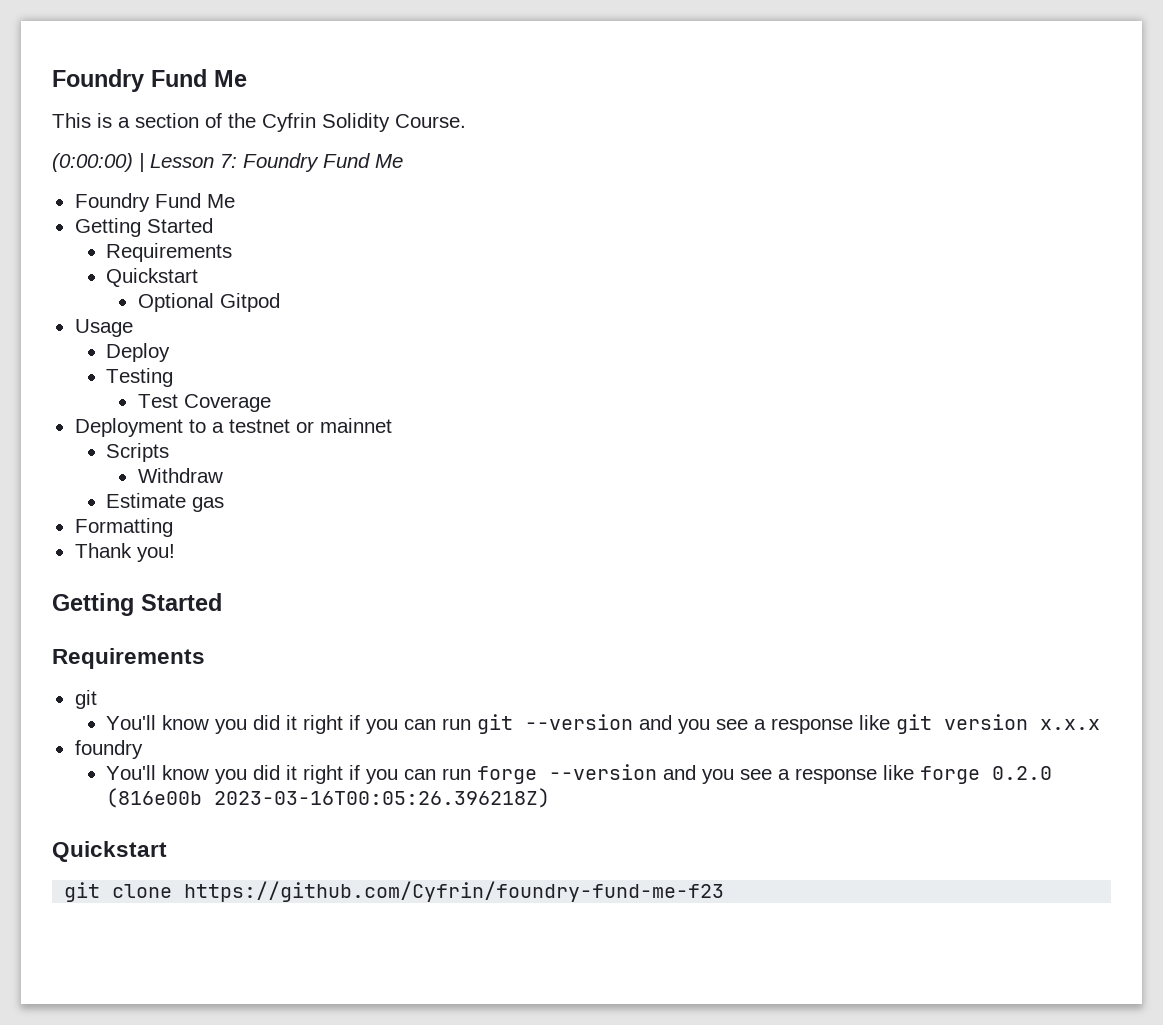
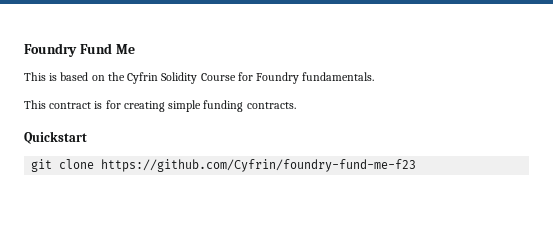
[118,113,466,132] [52,153,403,172] [74,193,235,212] [74,218,213,237] [106,243,233,262] [106,268,199,287] [137,293,280,312] [74,319,133,337] [106,343,171,362] [106,368,174,387] [137,394,271,412] [74,418,392,437] [106,443,170,462] [137,468,223,483] [106,493,225,512] [74,518,173,537] [74,543,175,562] [52,593,222,616] [52,648,205,669] [74,690,97,709] [106,714,1101,734] [74,740,143,759] [106,764,1053,784] [106,788,551,808] a section of the Cyfrin Solidity Course. // (0:00:00) | Lesson 7: Foundry Fund Me // Foundry Fund Me // Getting Started // Requirements // Quickstart // Optional Gitpod // Usage // Deploy // Testing // Test Coverage // Deployment to a testnet or mainnet // Scripts // Withdraw // Estimate gas // Formatting // Thank you! // Getting Started // Requirements // git // You'll know you did it right if you can run git --version and you see a response like git version x.x.x // foundry // You'll know you did it right if you can run forge --version and you see a response like forge 0.2.0 (816e00b 2023-03-16T00:05:26.396218Z) -> [60,72,375,84] [24,100,296,112] based on the Cyfrin Solidity Course for Foundry fundamentals. // This contract is for creating simple funding contracts.

